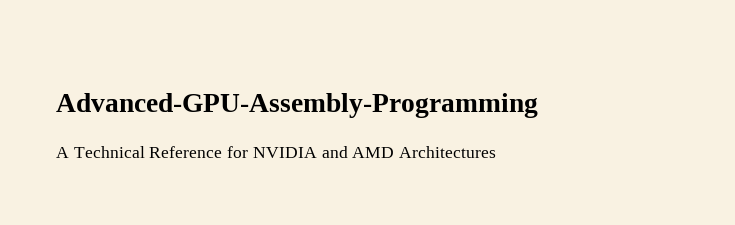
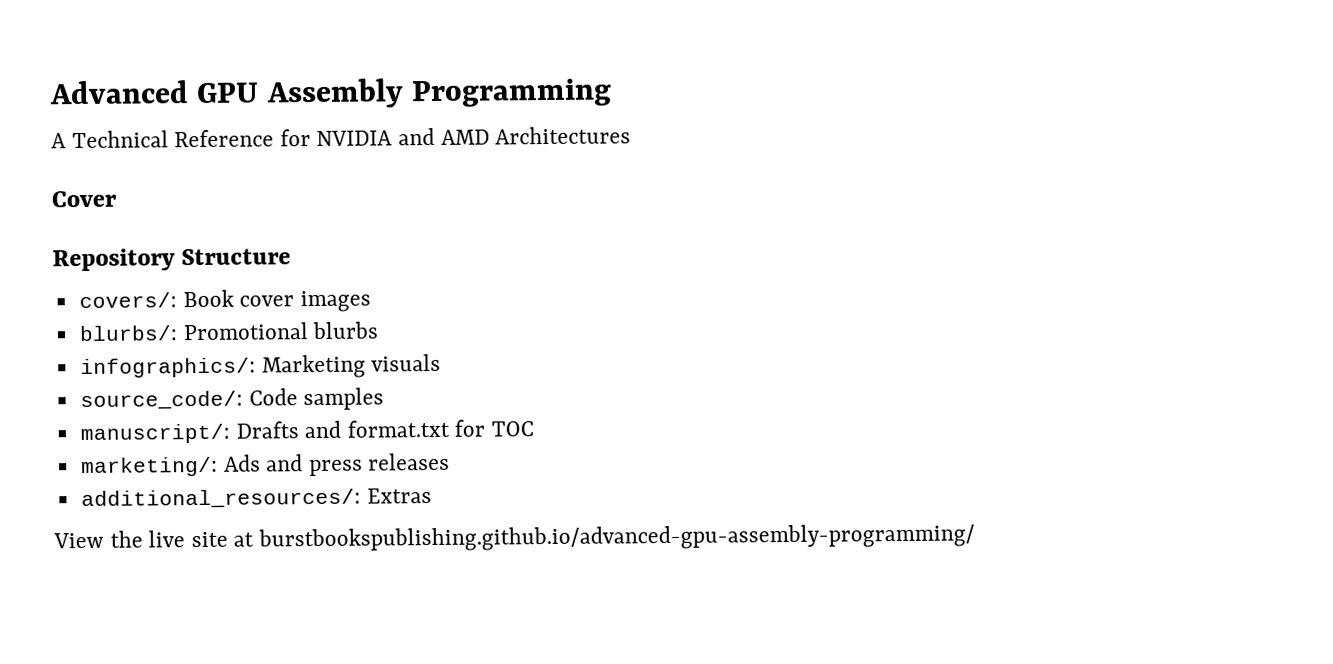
[56,93,538,118] Advanced-GPU-Assembly-Programming -> [49,78,612,109] Advanced GPU Assembly Programming
(497, 152) none -> [51,190,117,208] [52,248,292,272] [78,289,371,313] [78,321,380,342] [79,353,442,379] [79,387,385,411] [79,419,535,445] [80,452,451,478] [80,488,432,510] [53,523,976,553] // Cover // Repository Structure // covers/: Book cover images // blurbs/: Promotional blurbs // infographics/: Marketing visuals // source_code/: Code samples // manuscript/: Drafts and format.txt for TOC // marketing/: Ads and press releases // additional_resources/: Extras // View the live site at burstbookspublishing.github.io/advanced-gpu-assembly-programming/

